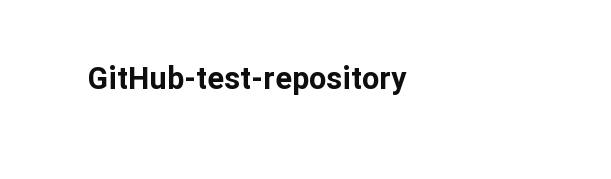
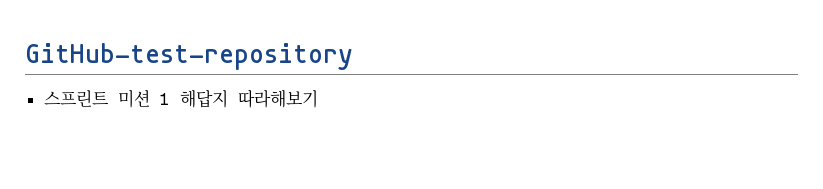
(407, 80) none -> [43,89,318,108] // 스프린트 미션 1 해답지 따라해보기

